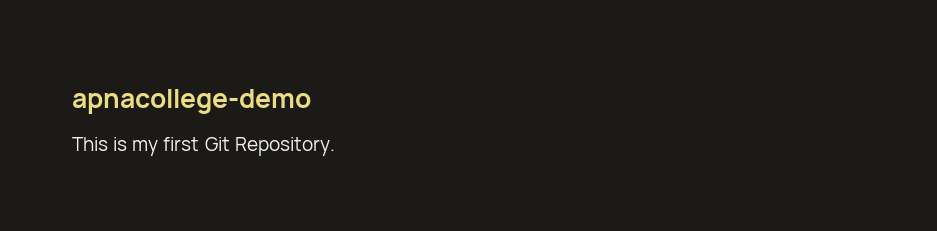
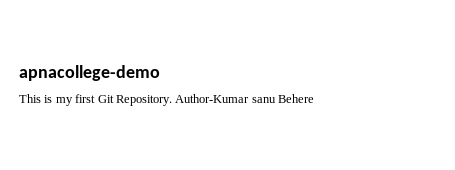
(335, 146) none -> [175,94,314,103] Author-Kumar sanu Behere

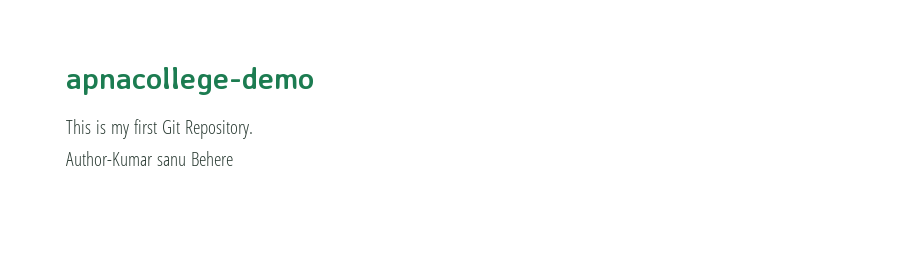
(172, 100) none -> (253, 129) //

